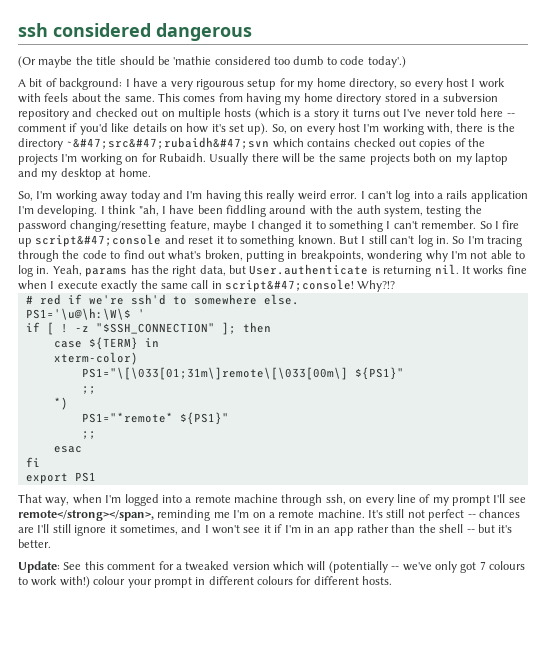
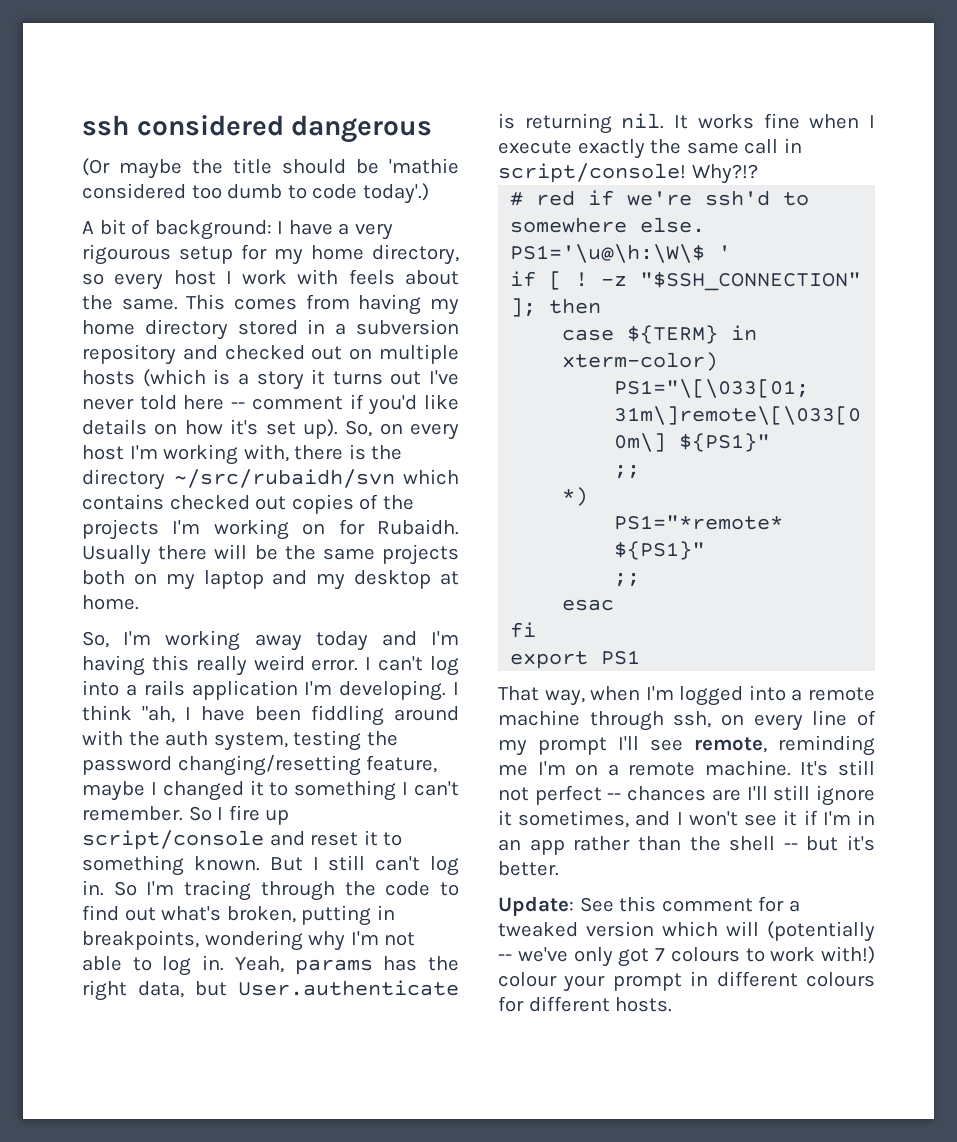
[66,137,270,149] ~&#47;src&#47;rubaidh&#47;svn -> [173,469,395,488] ~/src/rubaidh/svn
[35,234,162,247] script&#47;console -> [82,830,264,850] script/console
[225,279,354,292] script&#47;console! -> [498,163,686,183] script/console!
[18,510,154,521] remote</strong></span>, -> [694,737,767,753] remote,

